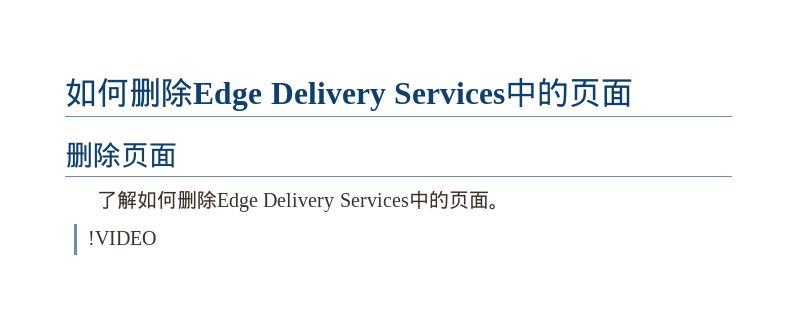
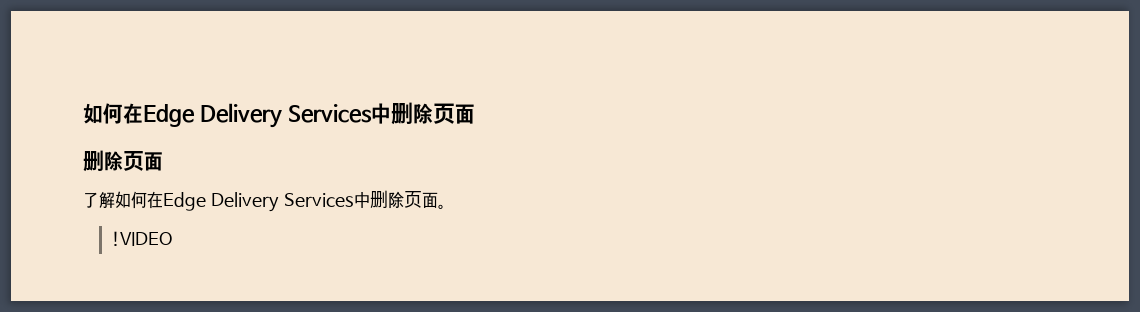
[65,78,570,111] 如何删除Edge Delivery Services中的 -> [83,102,433,128] 如何在Edge Delivery Services中删除
[176,190,449,212] 删除Edge Delivery Services中的 -> [147,190,404,212] 在Edge Delivery Services中删除

